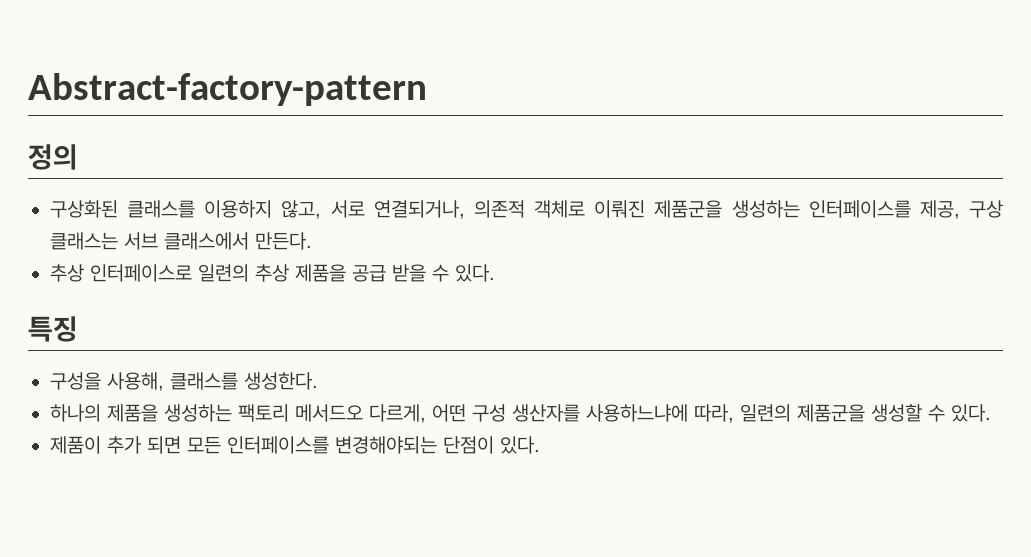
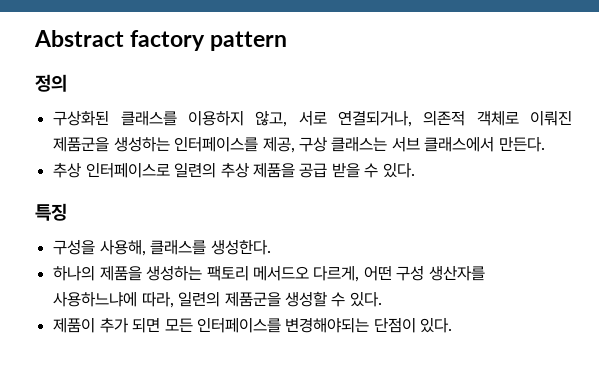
[28,73,427,106] Abstract-factory-pattern -> [34,30,288,51] Abstract factory pattern

